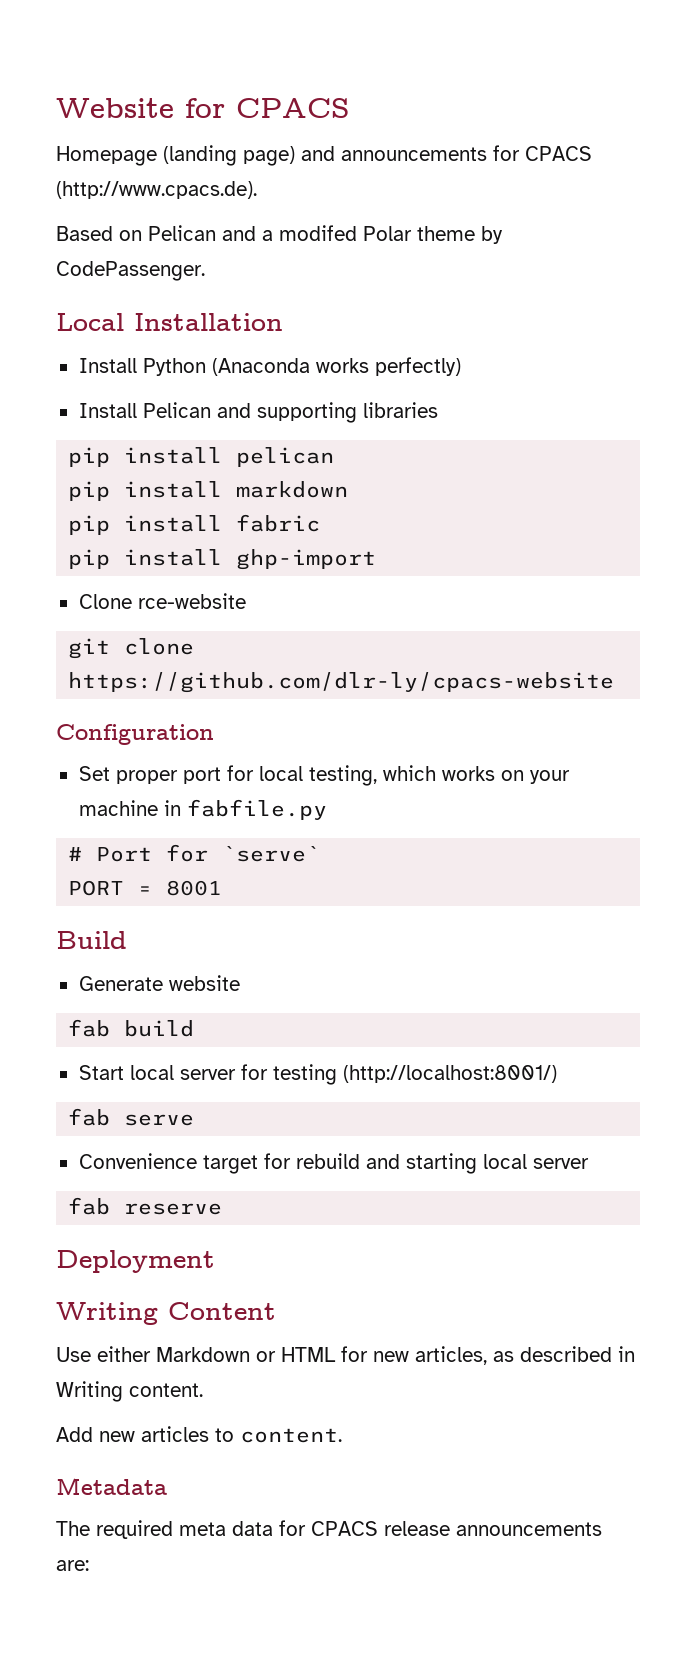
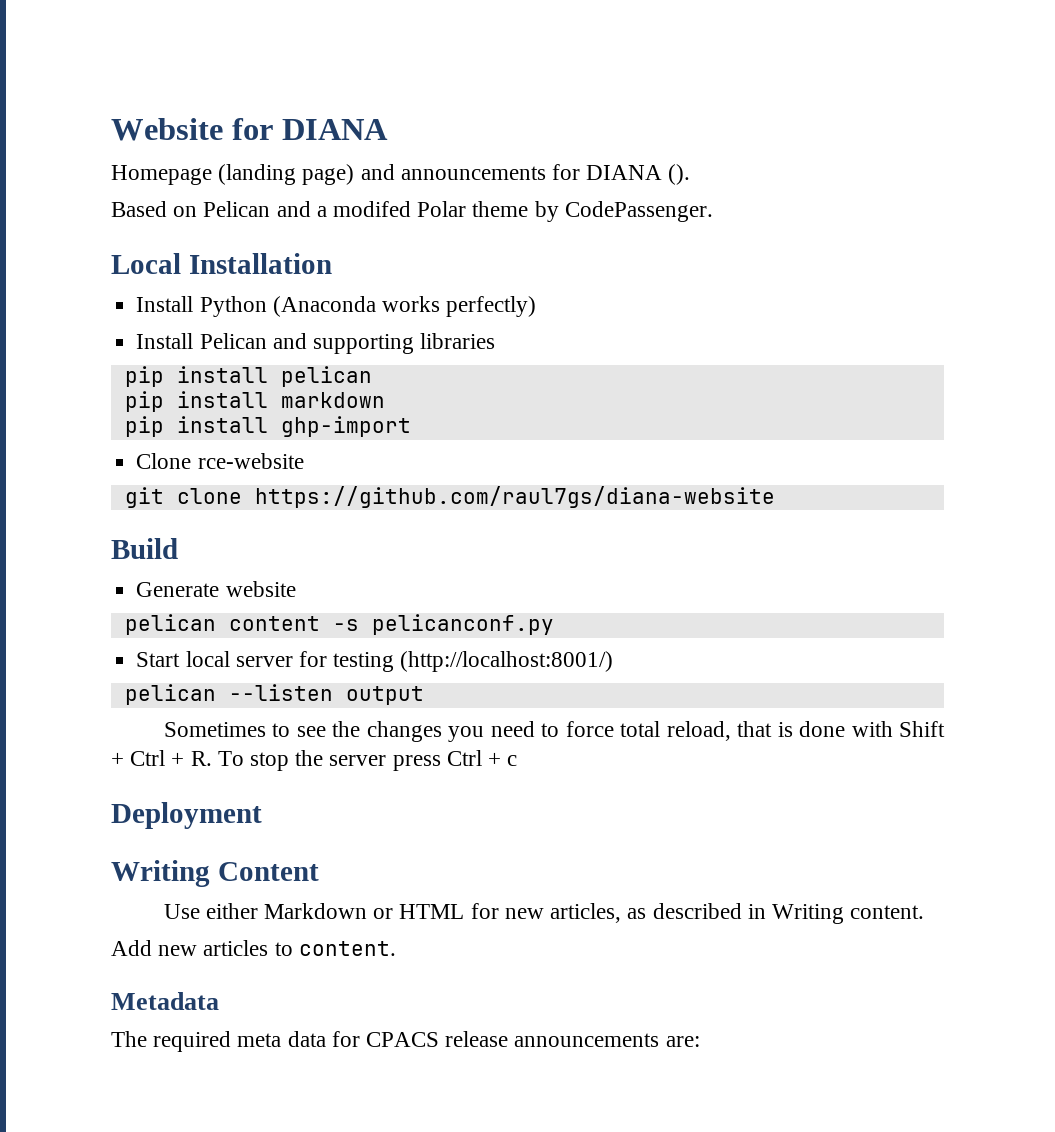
[236,98,350,118] CPACS -> [281,119,388,140] DIANA
[525,146,592,161] [56,181,257,199] CPACS (http://www.cpacs.de). -> [586,164,691,185] DIANA ().
[68,514,321,535] // pip install fabric -> (385, 400) none
[68,672,615,693] [56,724,214,745] [78,765,570,786] [78,799,327,820] [68,844,321,862] [68,880,223,896] https://github.com/dlr-ly/cpacs-website // Configuration // Set proper port for local testing, which works on your machine in fabfile.py // # Port for `serve` // PORT = 8001 -> [254,486,775,508] https://github.com/raul7gs/diana-website
[68,1019,195,1037] fab build -> [124,614,554,635] pelican content -s pelicanconf.py
[68,1108,195,1126] [78,1153,589,1174] [68,1197,223,1215] fab serve // Convenience target for rebuild and starting local server // fab reserve -> [124,684,424,705] [163,721,945,742] [111,750,518,771] pelican --listen output // Sometimes to see the changes you need to force total reload, that is done with Shift + Ctrl + R. To stop the server press Ctrl + c

